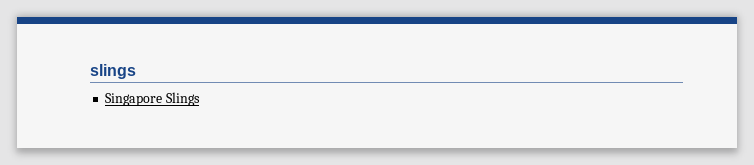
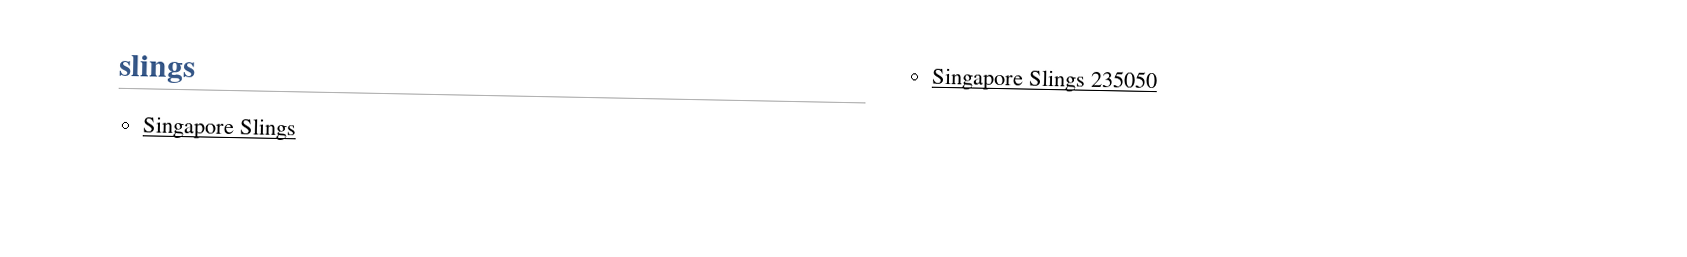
(201, 99) none -> [930,67,1158,92] // Singapore Slings 235050

